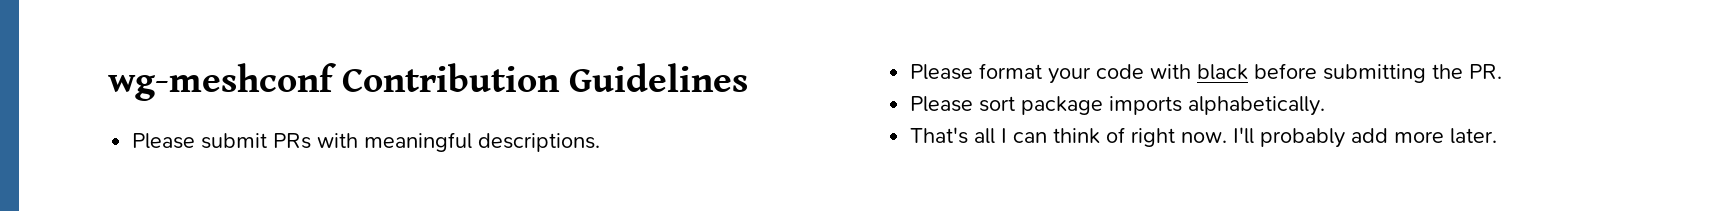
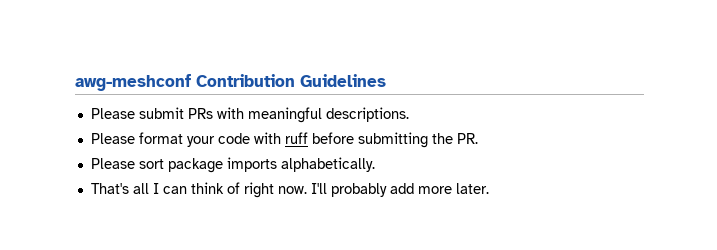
[108,63,336,101] wg-meshconf -> [75,74,191,91] awg-meshconf
[1197,64,1249,80] black -> [284,132,308,144] ruff

